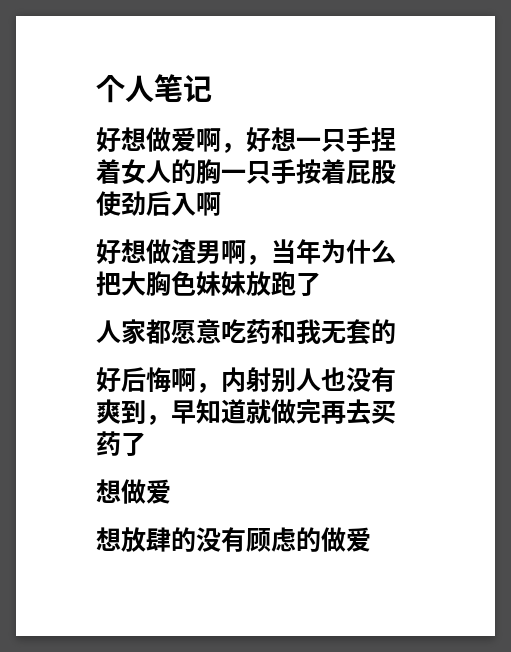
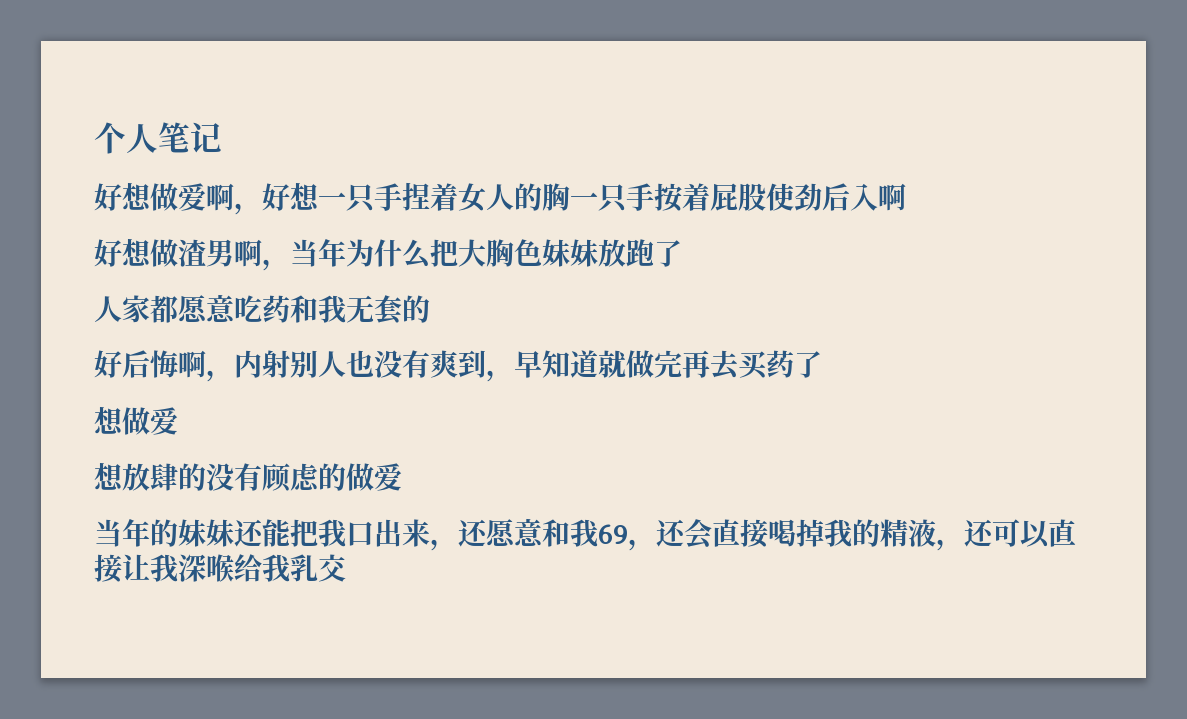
(371, 539) none -> [94,518,1076,551] [94,554,346,583] // 当年的妹妹还能把我口出来，还愿意和我69，还会直接喝掉我的精液，还可以直接让我深喉给我乳交

